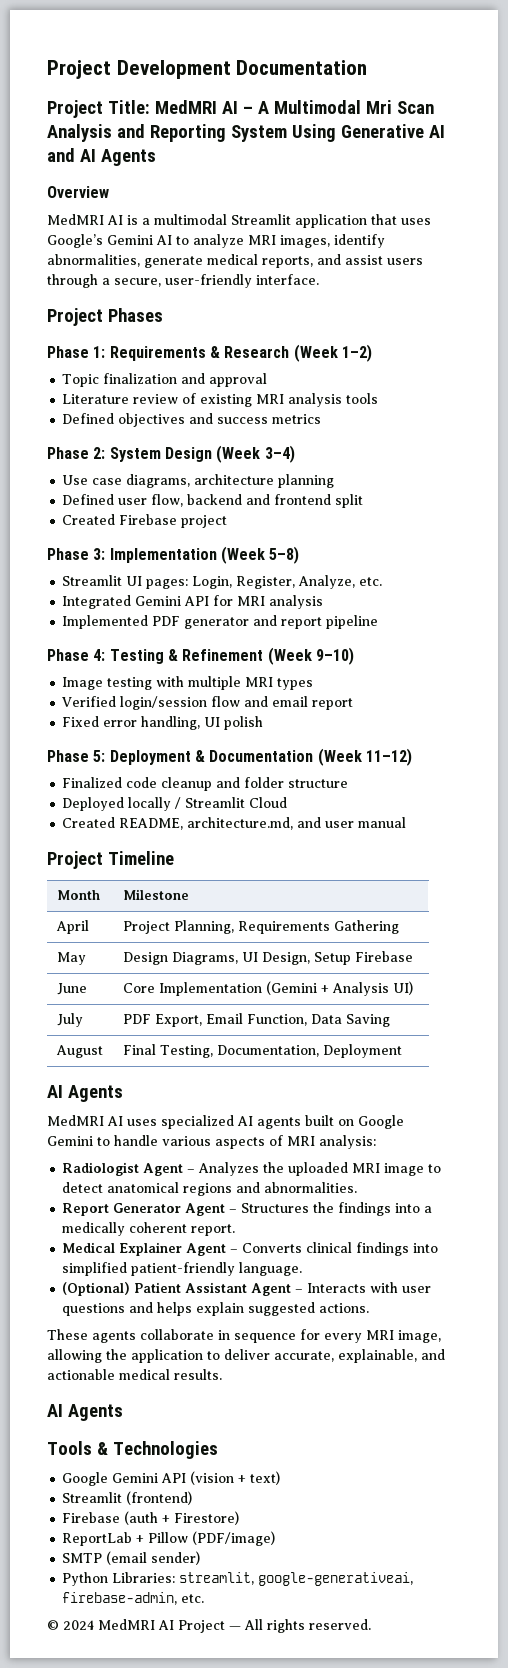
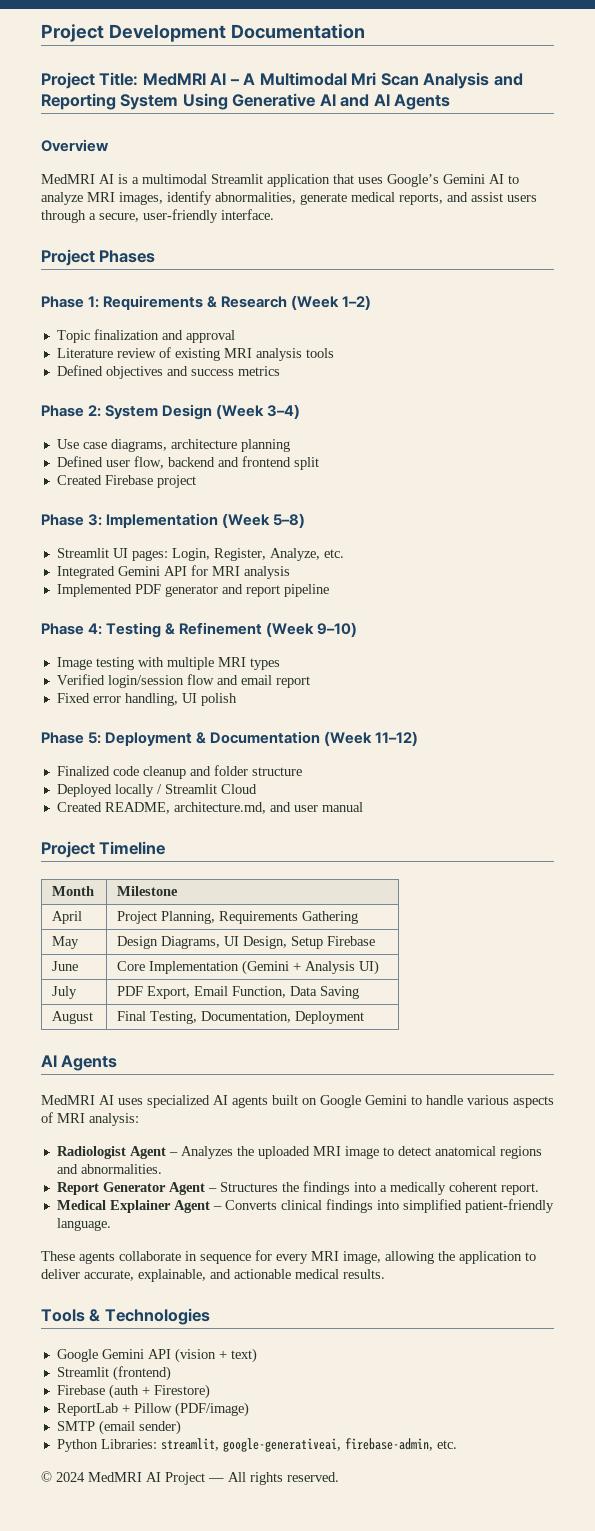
[62,1282,432,1296] [62,1302,370,1316] // (Optional) Patient Assistant Agent – Interacts with user questions and helps explain suggested actions. -> (111, 1224) none
[47,1404,123,1421] // AI Agents -> (385, 1274) none

